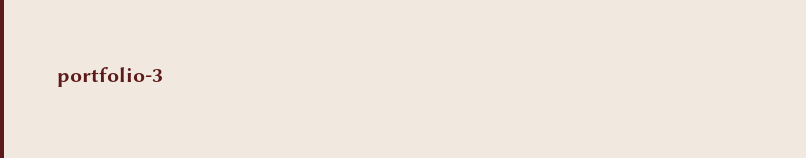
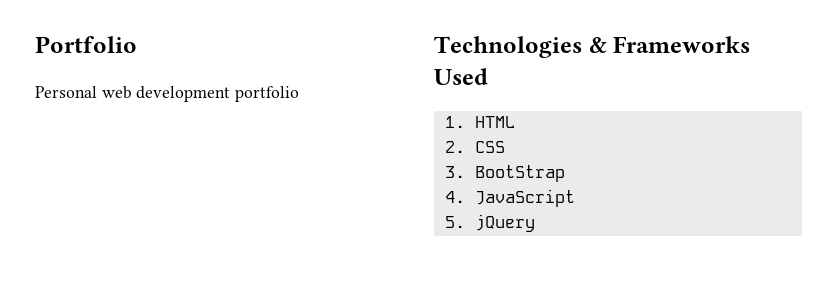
[57,67,163,87] portfolio-3 -> [35,36,137,53] [35,86,300,102] [434,36,751,58] [434,68,488,85] [444,116,515,128] [444,141,505,153] [444,165,565,182] [444,189,575,207] [444,214,535,232] Portfolio // Personal web development portfolio // Technologies & Frameworks Used // 1. HTML // 2. CSS // 3. BootStrap // 4. JavaScript // 5. jQuery

